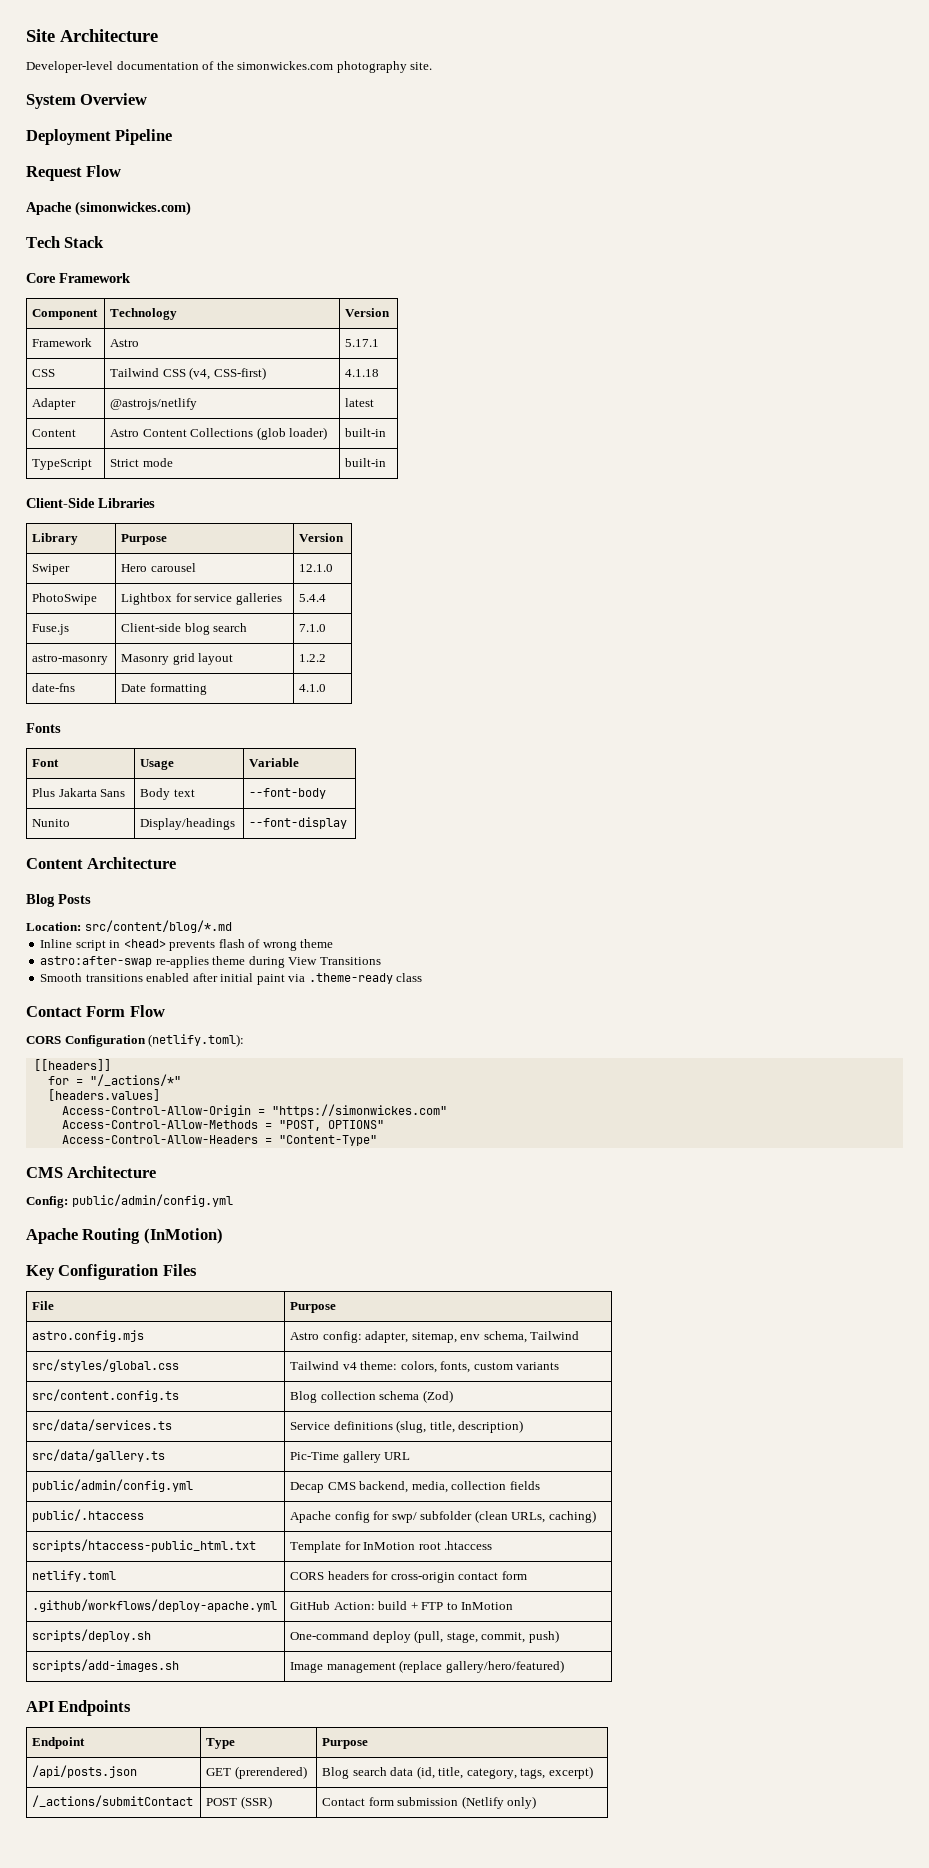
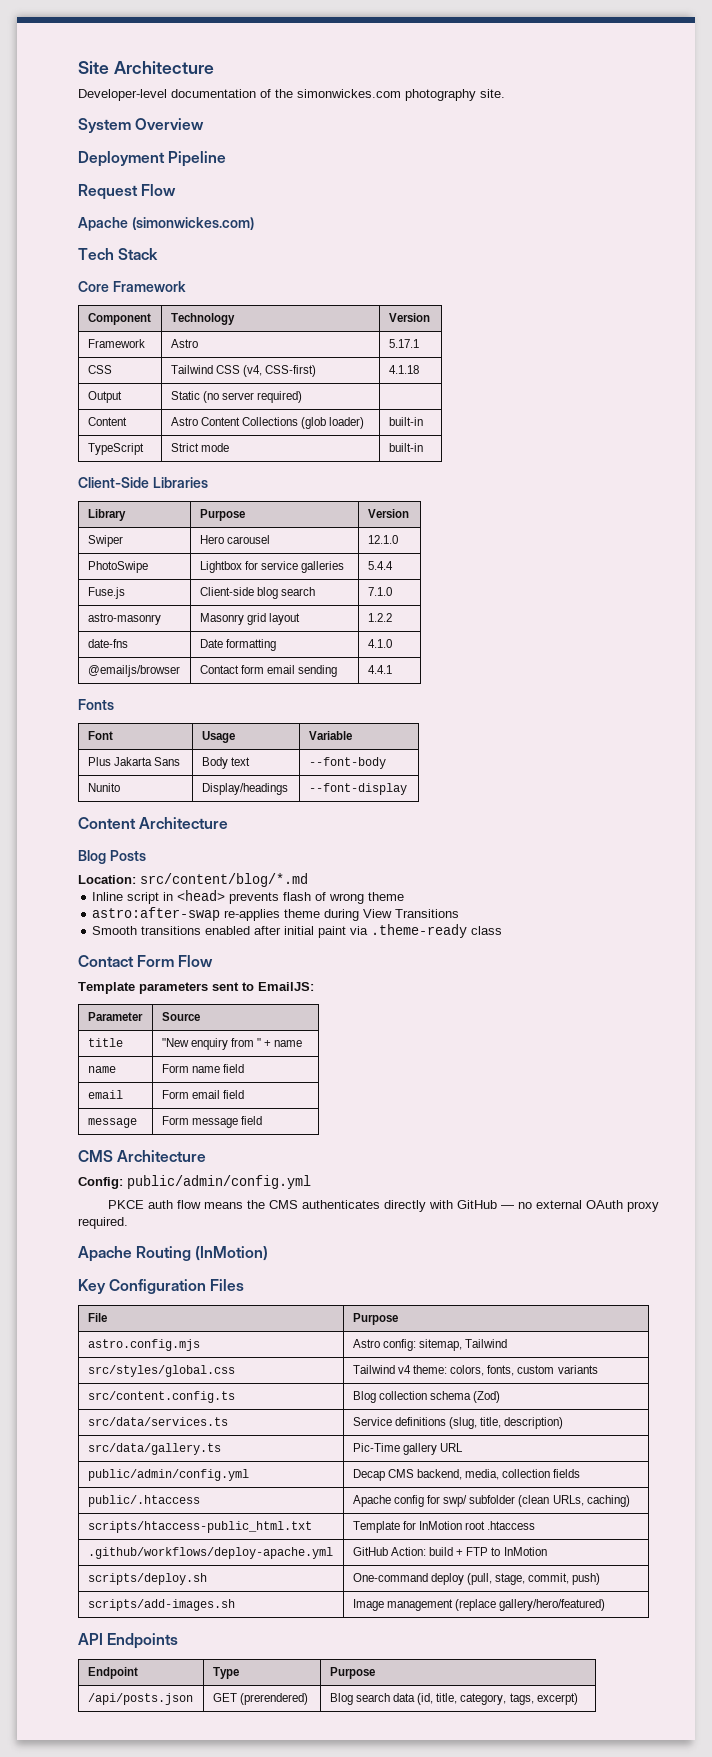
[32,398,77,410] [110,398,198,410] [345,398,375,407] Adapter | @astrojs/netlify | latest -> [87,391,122,403] [170,391,303,403] Output | Static (no server required) |
(327, 688) none -> [87,665,180,677] [199,665,338,677] [367,665,392,674] // @emailjs/browser | Contact form email sending | 4.4.1
[26,1034,245,1047] [33,1059,111,1071] [47,1074,181,1086] [47,1089,160,1101] [61,1104,447,1117] [61,1120,384,1131] [61,1135,377,1146] [26,1166,157,1178] [26,1194,233,1208] CORS Configuration (netlify.toml): // [[headers]] // for = "/_actions/*" // [headers.values] // Access-Control-Allow-Origin = "https://simonwickes.com" // Access-Control-Allow-Methods = "POST, OPTIONS" // Access-Control-Allow-Headers = "Content-Type" // CMS Architecture // Config: public/admin/config.yml -> [78,982,314,994] [87,1012,143,1021] [161,1012,200,1021] [87,1038,123,1047] [161,1038,303,1050] [87,1066,116,1073] [161,1064,245,1073] [87,1090,123,1099] [161,1090,245,1099] [87,1118,137,1128] [161,1116,263,1128] [78,1150,207,1162] [78,1175,311,1189] [108,1200,660,1212] [78,1217,128,1229] Template parameters sent to EmailJS: // Parameter | Source // title | "New enquiry from " + name // name | Form name field // email | Form email field // message | Form message field // CMS Architecture // Config: public/admin/config.yml // PKCE auth flow means the CMS authenticates directly with GitHub — no external OAuth proxy required.
[365,1331,527,1343] adapter, sitemap, env schema, -> [419,1339,463,1351] sitemap,
[32,1570,117,1582] [290,1571,527,1583] // netlify.toml | CORS headers for cross-origin contact form -> (536, 1525) none
[32,1795,194,1807] [206,1796,272,1809] [322,1796,537,1809] // /_actions/submitContact | POST (SSR) | Contact form submission (Netlify only) -> (578, 1699) none

